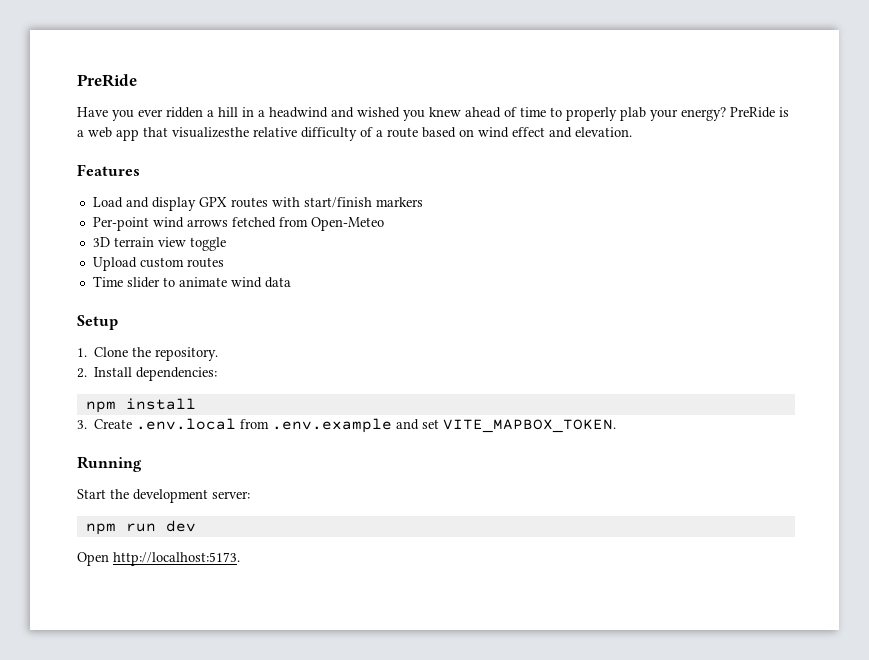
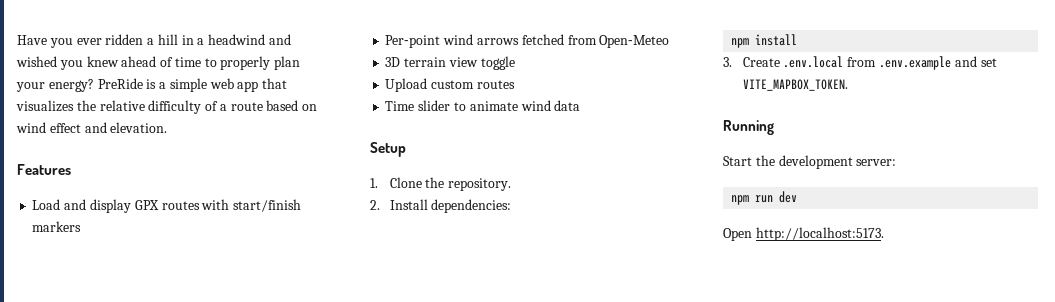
[77,74,137,87] PreRide // -> (17, 40) none
[620,107,646,121] plab -> [274,56,301,70] plan
(84, 133) none -> [169,78,207,92] simple
[172,127,249,138] visualizesthe -> [16,100,96,112] visualizes the

